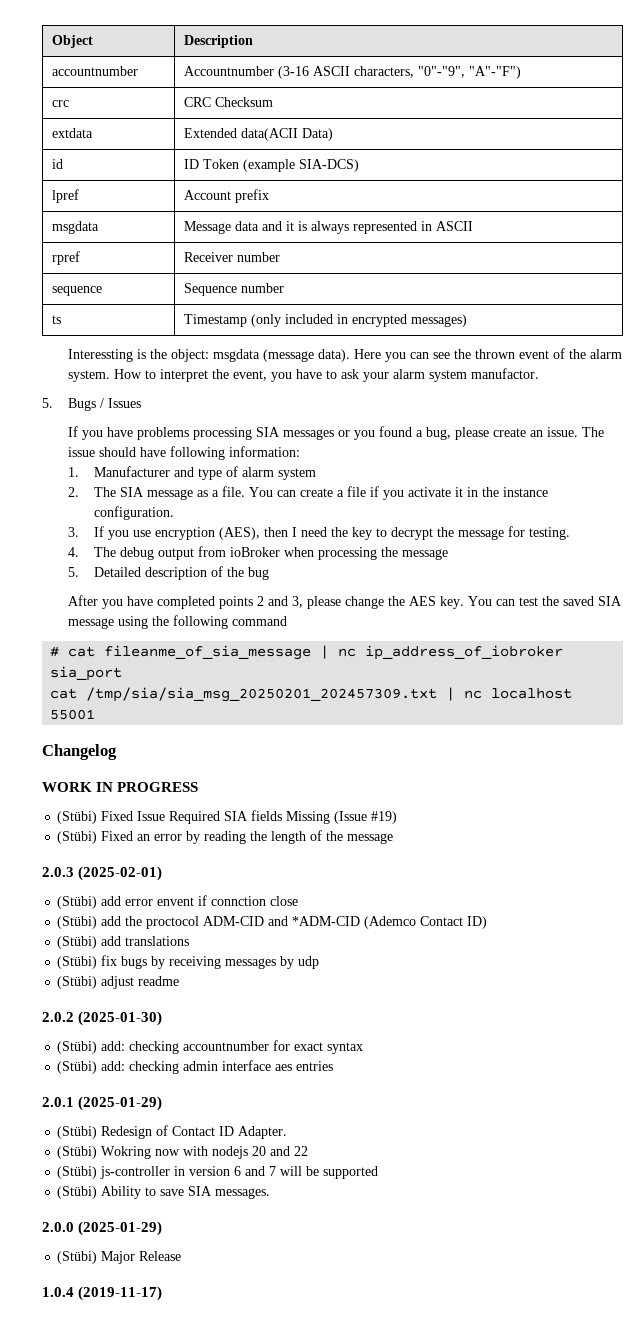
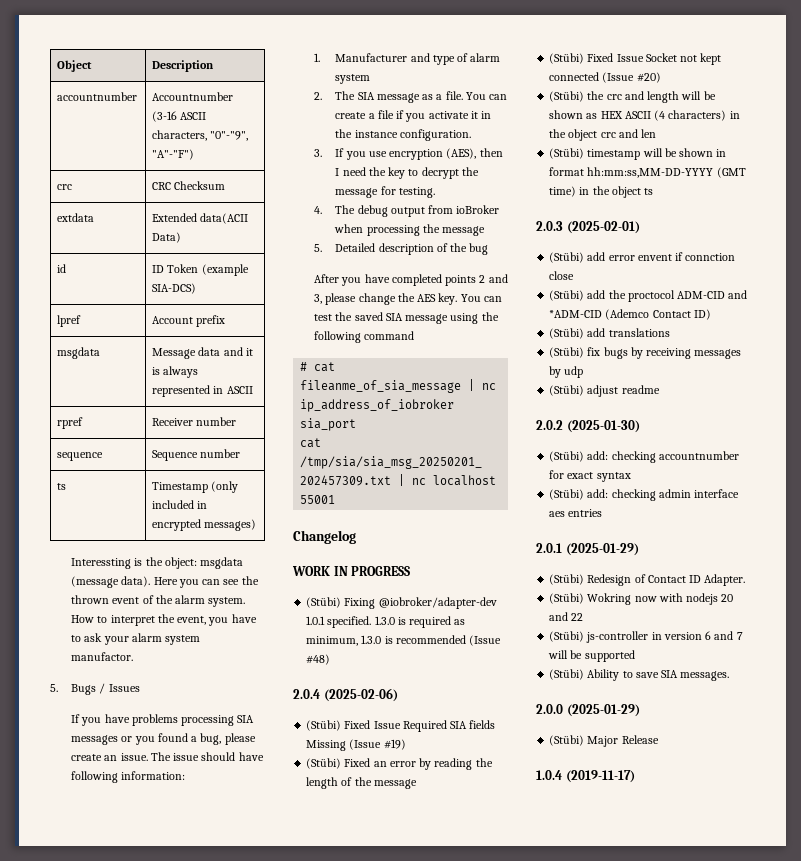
(199, 787) none -> [306,597,497,609] [306,616,466,628] [306,635,502,646] [306,654,331,665] [293,688,398,702] // (Stübi) Fixing @iobroker/adapter-dev 1.0.1 specified. 1.3.0 is required as minimum, 1.3.0 is recommended (Issue #48) // 2.0.4 (2025-02-06)
(394, 838) none -> [549,53,722,65] [549,72,661,83] [549,91,716,103] [549,110,740,121] [549,129,657,141] [549,148,727,160] [549,167,746,178] [549,186,654,198] // (Stübi) Fixed Issue Socket not kept connected (Issue #20) // (Stübi) the crc and length will be shown as HEX ASCII (4 characters) in the object crc and len // (Stübi) timestamp will be shown in format hh:mm:ss,MM-DD-YYYY (GMT time) in the object ts

